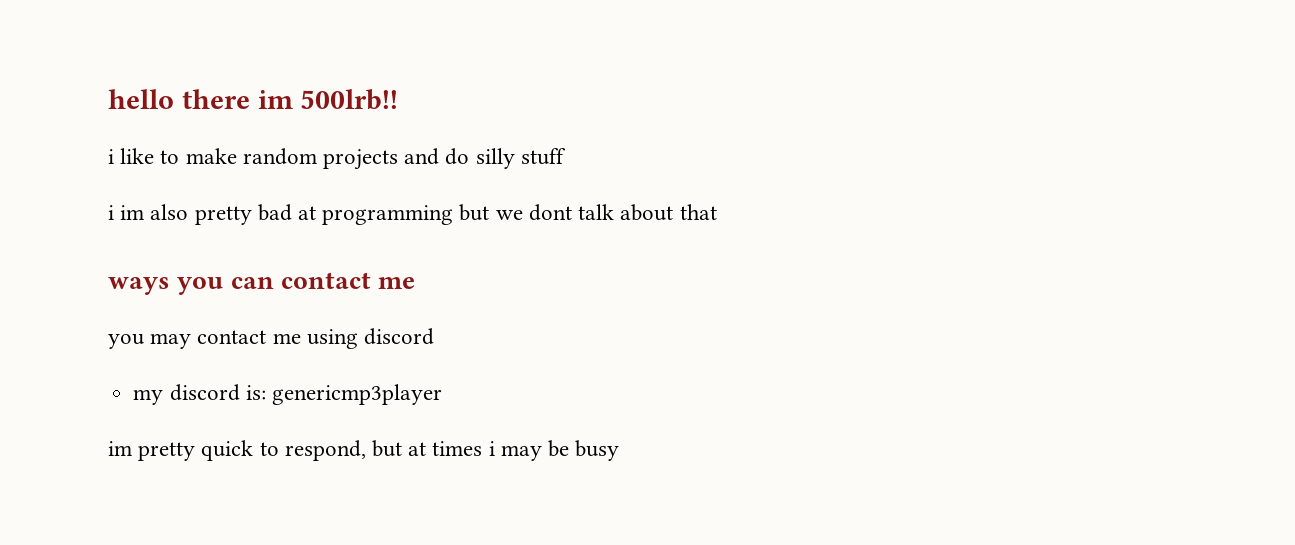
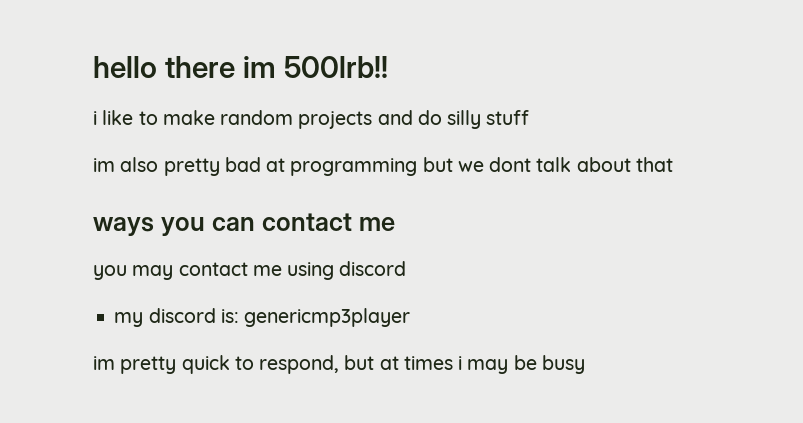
[108,205,114,220] i -> (530, 117) none

